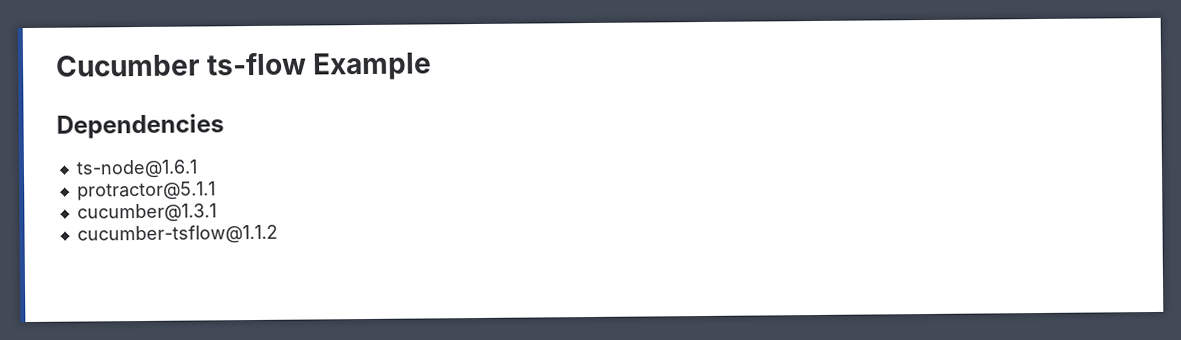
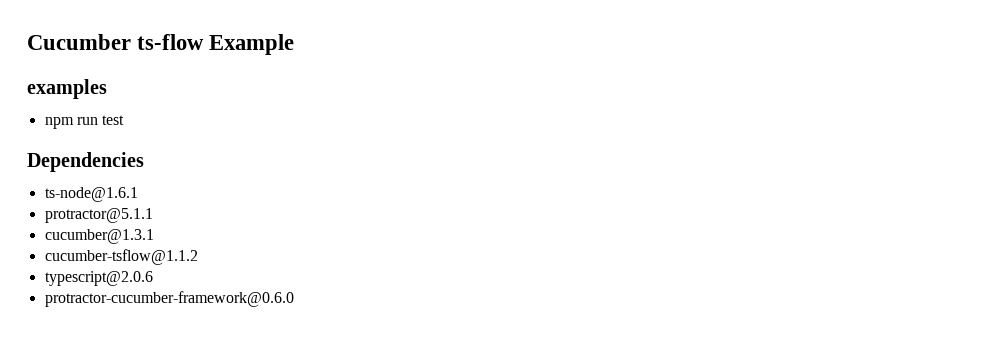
(433, 66) none -> [27,79,107,99] [44,115,125,129] // examples // npm run test
(278, 234) none -> [44,271,153,286] [44,291,294,307] // typescript@2.0.6 // protractor-cucumber-framework@0.6.0

